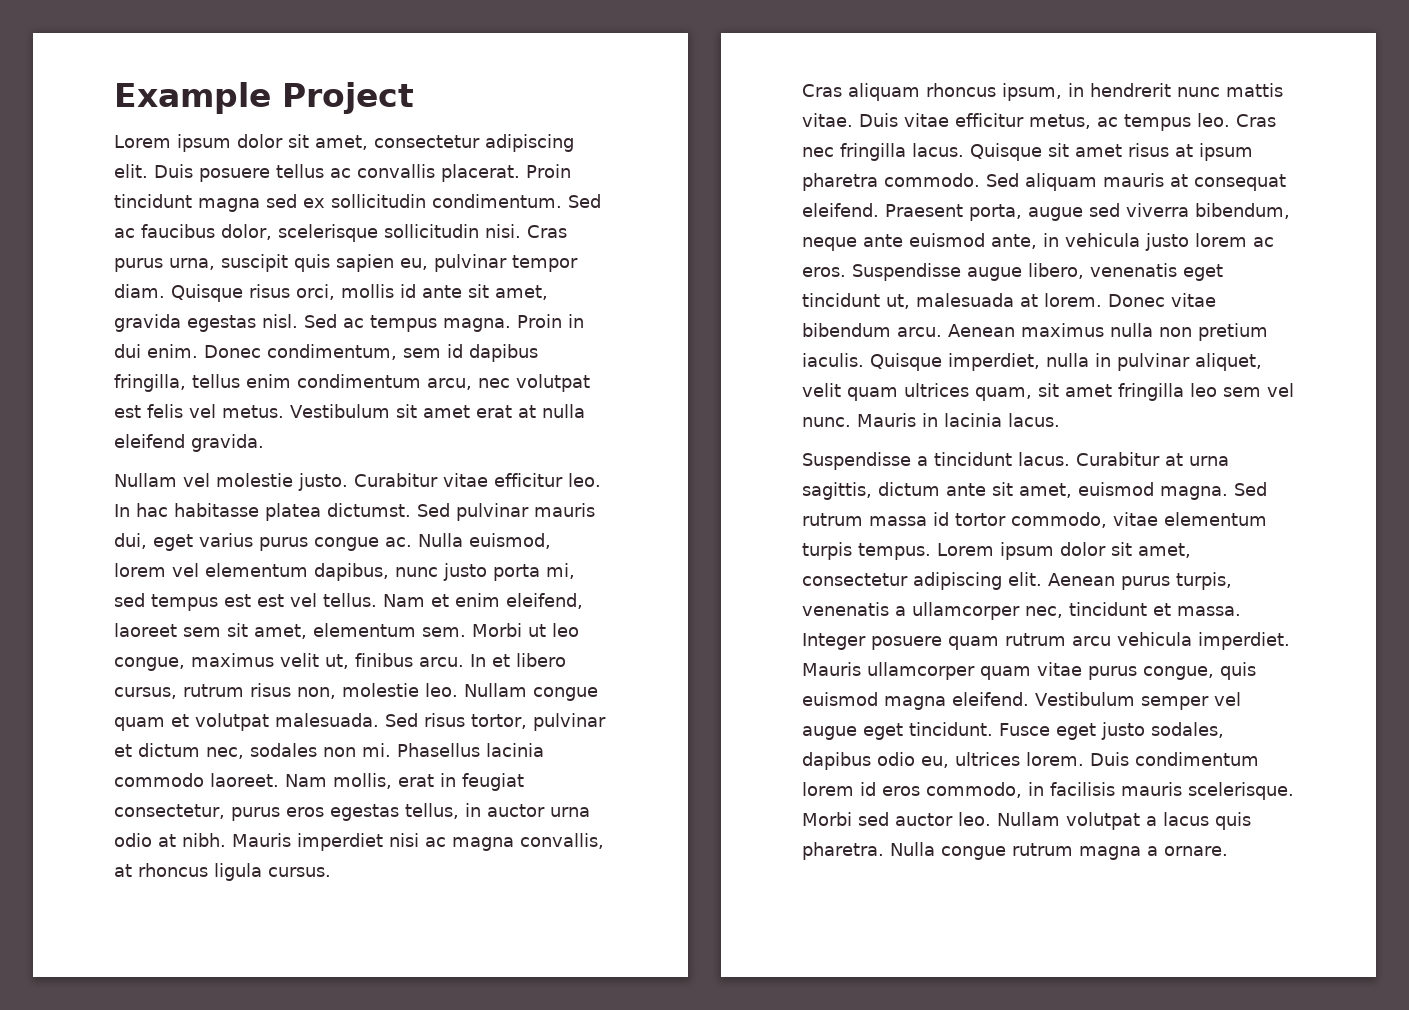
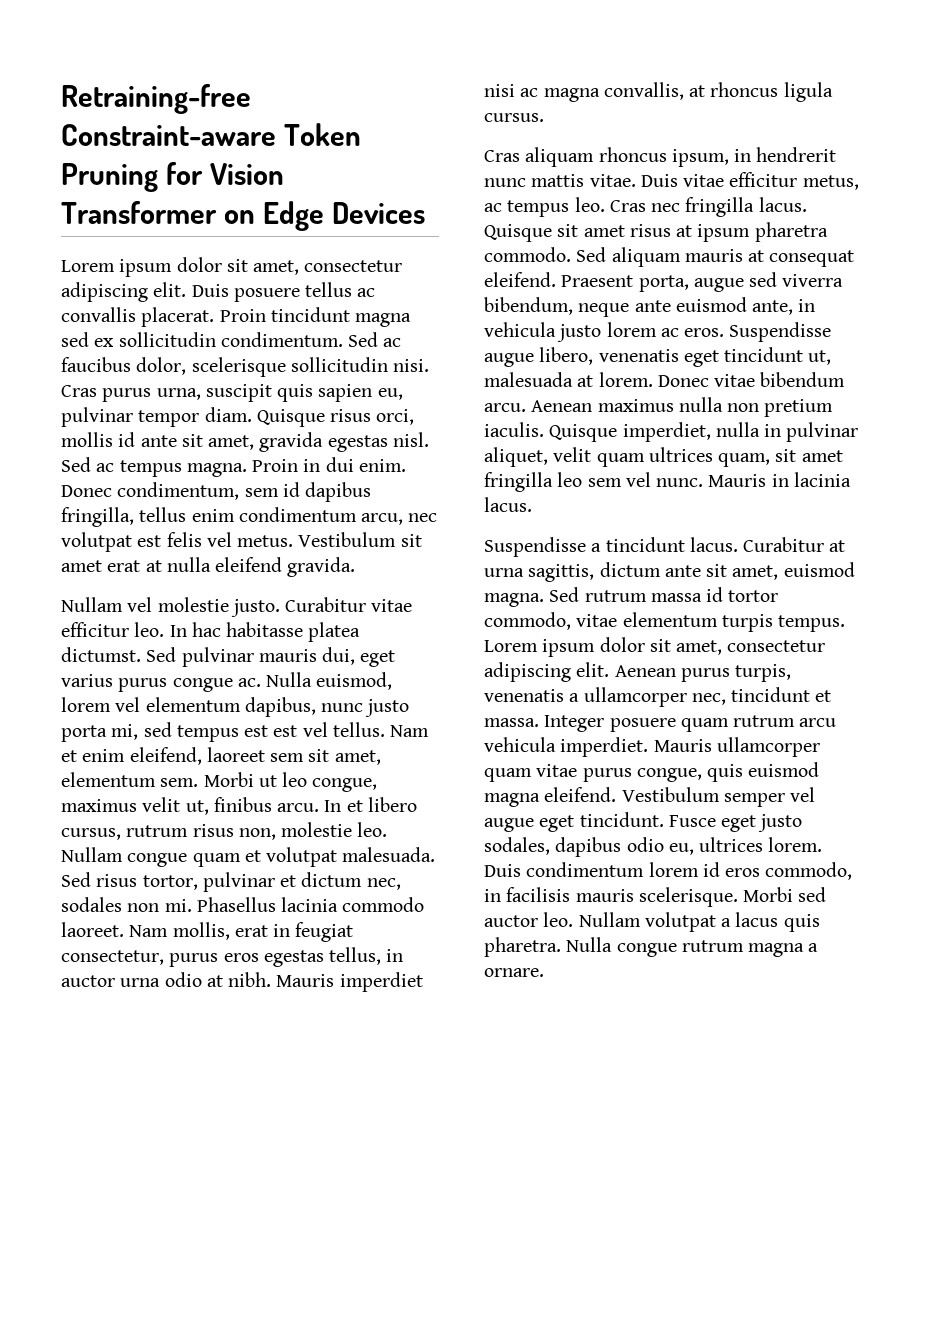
[114,82,414,114] Example Project -> [61,84,251,114] [61,123,362,146] [61,162,285,192] [61,201,426,231] Retraining-free Constraint-aware Token Pruning for Vision Transformer on Edge Devices

